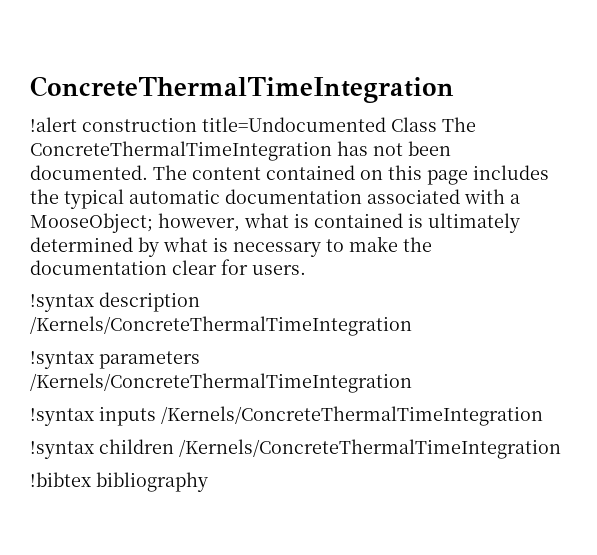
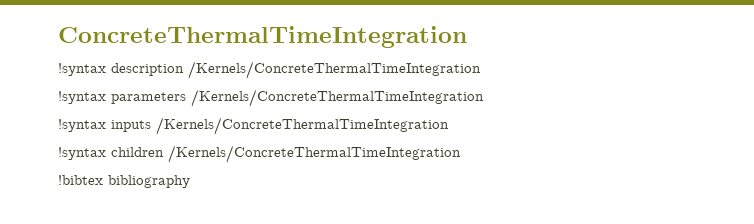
[30,76,454,103] [30,117,476,132] [30,141,451,161] [30,165,549,185] [30,189,520,209] [30,213,520,233] [30,236,432,257] [30,259,306,275] ConcreteThermalTimeIntegration // !alert construction title=Undocumented Class The ConcreteThermalTimeIntegration has not been documented. The content contained on this page includes the typical automatic documentation associated with a MooseObject; however, what is contained is ultimately determined by what is necessary to make the documentation clear for users. -> [58,26,467,48] ConcreteThermalTimeIntegration

